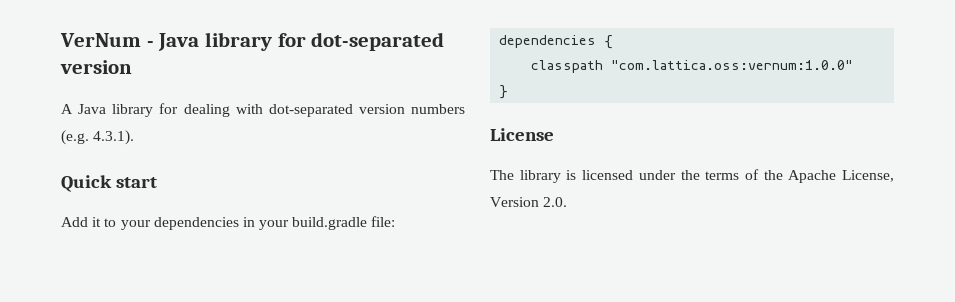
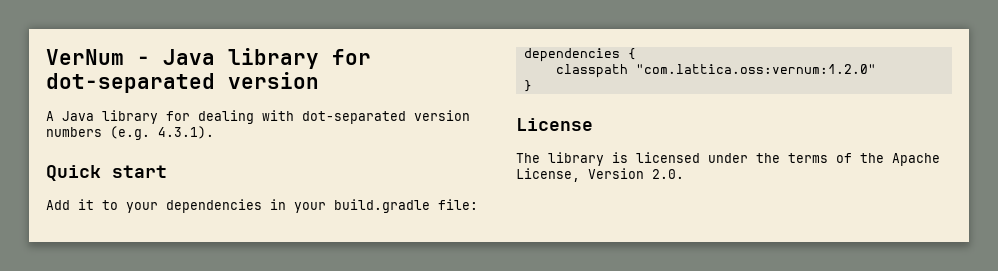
[611,60,854,70] "com.lattica.oss:vernum:1.0.0" -> [635,64,876,74] "com.lattica.oss:vernum:1.2.0"

